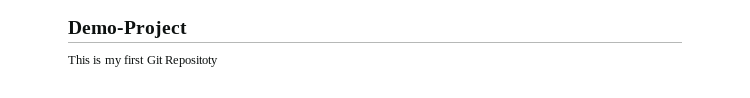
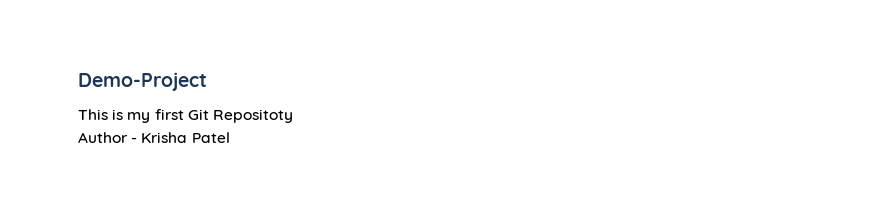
(218, 61) none -> [78,132,230,143] // Author - Krisha Patel

